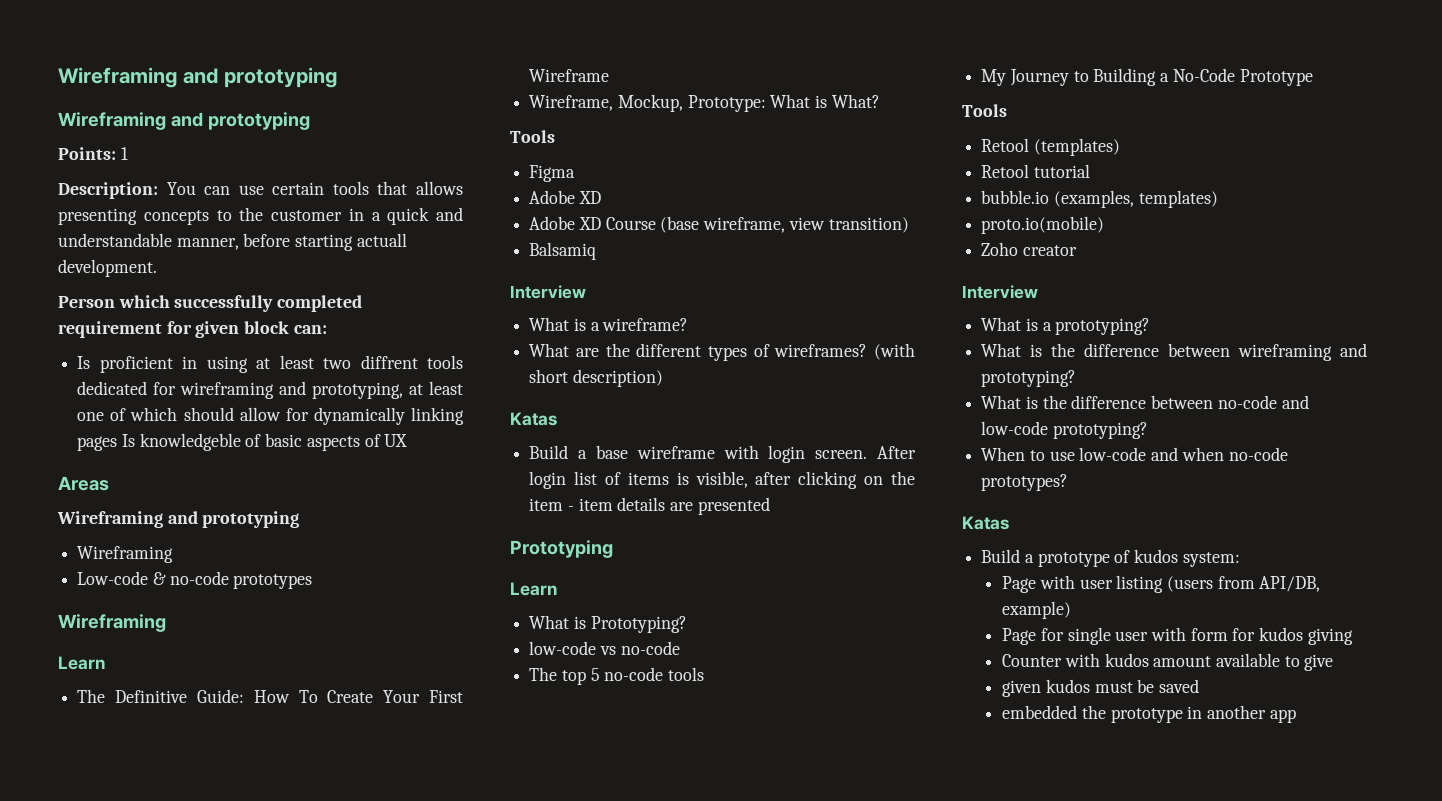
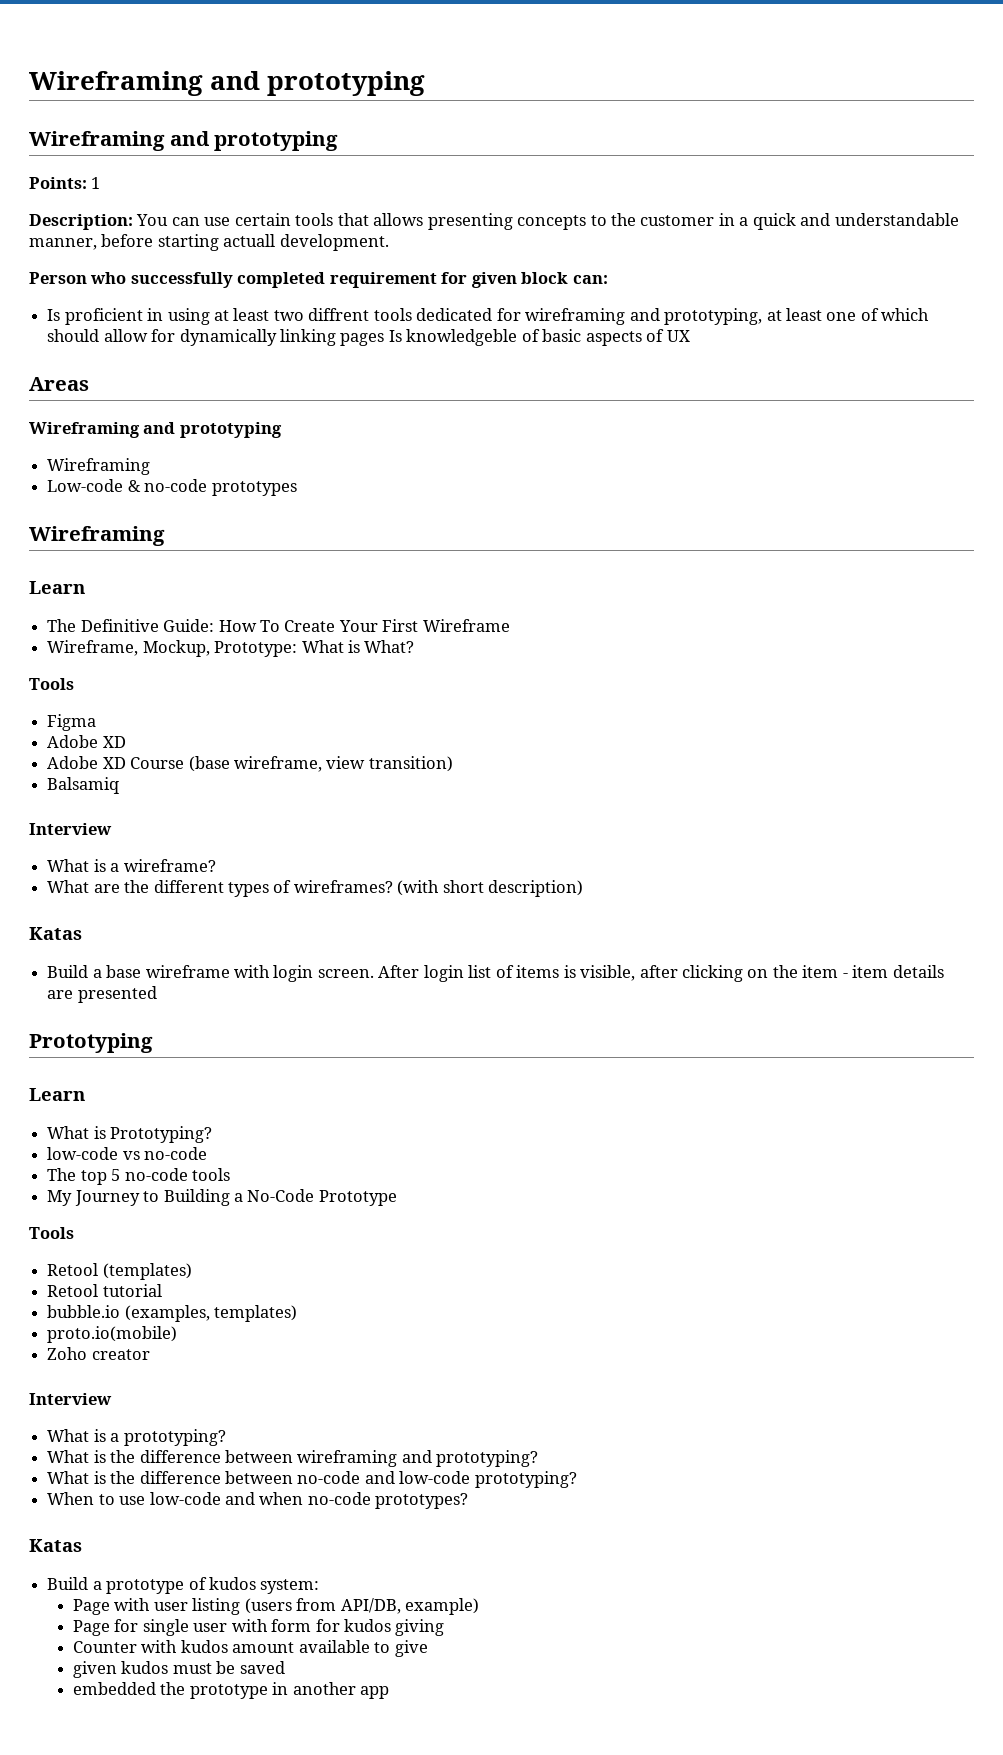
[118,295,170,308] which -> [90,272,127,284] who

